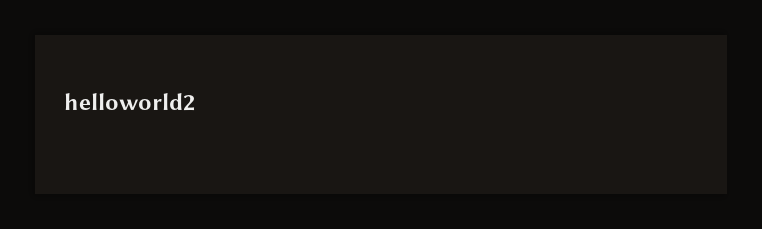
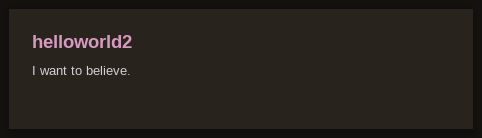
(195, 102) none -> [32,66,131,75] // I want to believe.

